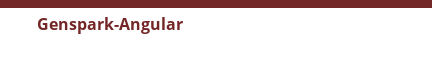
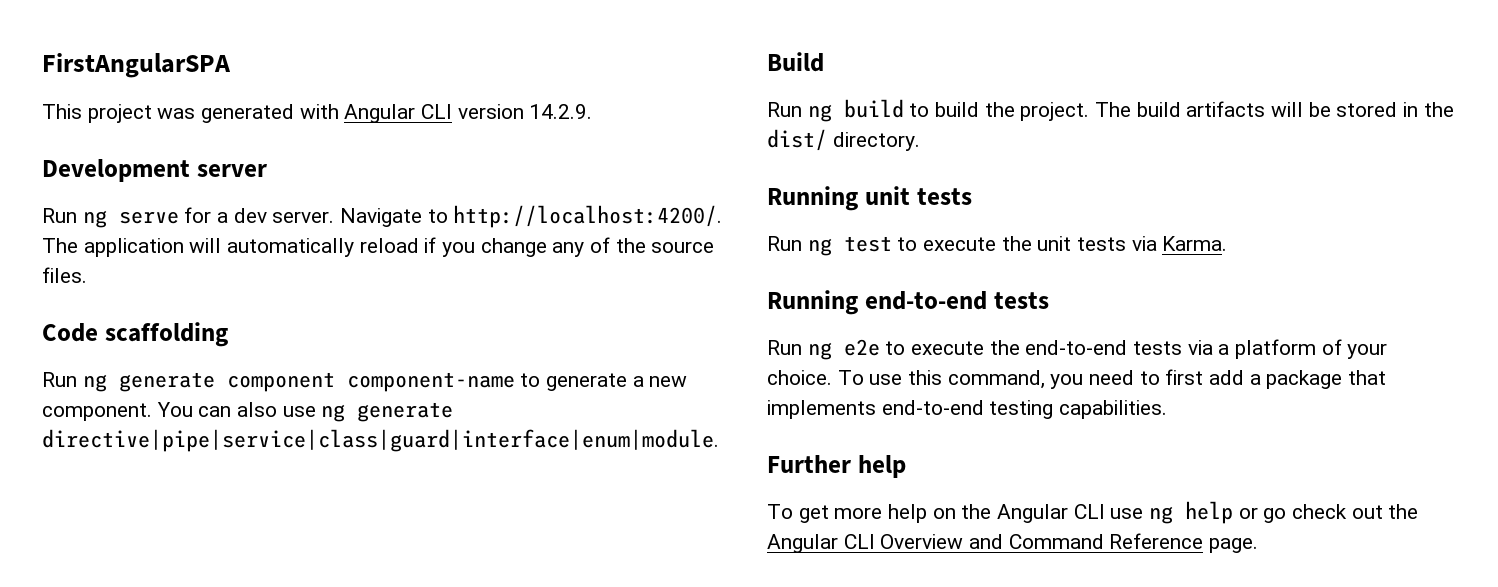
[37,17,183,34] Genspark-Angular -> [42,53,231,78] [42,104,593,123] [42,159,267,182] [42,205,723,228] [42,237,715,257] [42,267,87,283] [42,322,228,347] [42,372,688,392] [42,402,454,422] [42,429,719,452] [767,52,824,72] [767,99,1454,122] [767,129,920,151] [767,186,972,211] [767,236,1228,256] [767,290,1049,315] [767,339,1388,360] [767,369,1387,389] [767,400,1168,419] [767,455,906,478] [767,501,1419,524] [767,533,1259,553] FirstAngularSPA // This project was generated with Angular CLI version 14.2.9. // Development server // Run ng serve for a dev server. Navigate to http://localhost:4200/. The application will automatically reload if you change any of the source files. // Code scaffolding // Run ng generate component component-name to generate a new component. You can also use ng generate directive|pipe|service|class|guard|interface|enum|module. // Build // Run ng build to build the project. The build artifacts will be stored in the dist/ directory. // Running unit tests // Run ng test to execute the unit tests via Karma. // Running end-to-end tests // Run ng e2e to execute the end-to-end tests via a platform of your choice. To use this command, you need to first add a package that implements end-to-end testing capabilities. // Further help // To get more help on the Angular CLI use ng help or go check out the Angular CLI Overview and Command Reference page.

